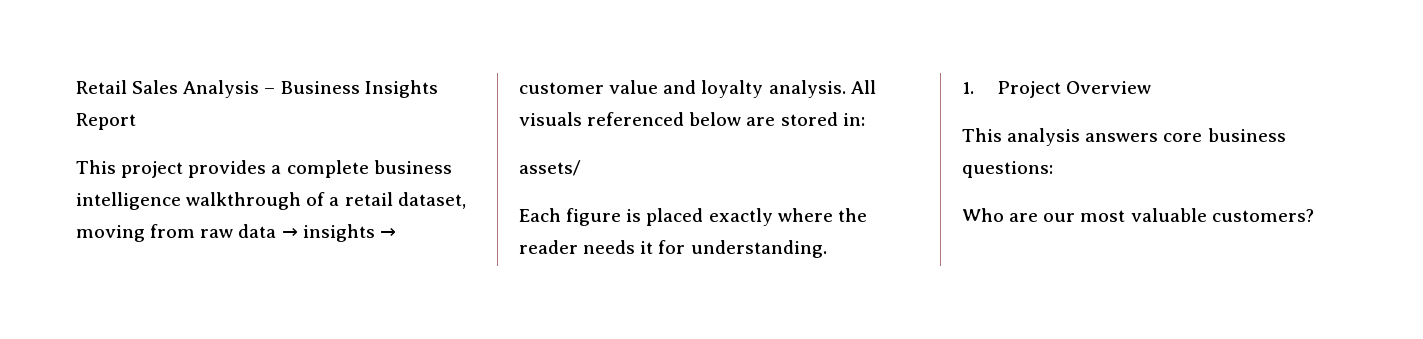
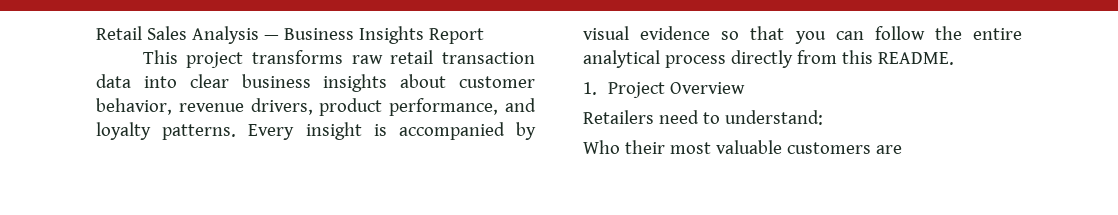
[264,88,276,94] – -> [263,35,279,40] —
[188,160,452,178] [76,192,466,210] [76,224,396,242] [519,80,876,98] [519,112,865,126] [519,160,581,176] [519,208,867,226] [519,240,827,258] [962,81,1151,98] [962,128,1286,146] [962,161,1053,178] [962,208,1314,222] provides a complete business intelligence walkthrough of a retail dataset, moving from raw data → insights → customer value and loyalty analysis. All visuals referenced below are stored in: // assets/ // Each figure is placed exactly where the reader needs it for understanding. // 1. Project Overview // This analysis answers core business questions: // Who are our most valuable customers? -> [252,50,535,64] [96,74,535,92] [96,98,536,116] [96,122,536,140] [583,26,1022,44] [583,50,954,68] [583,82,746,98] [583,110,823,125] [583,140,902,154] transforms raw retail transaction data into clear business insights about customer behavior, revenue drivers, product performance, and loyalty patterns. Every insight is accompanied by visual evidence so that you can follow the entire analytical process directly from this README. // 1. Project Overview // Retailers need to understand: // Who their most valuable customers are

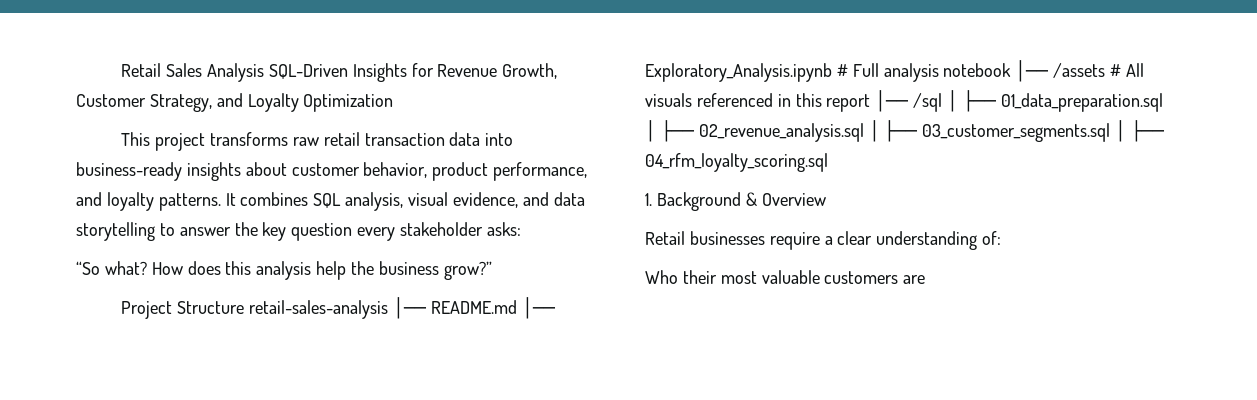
[263,26,484,44] — Business Insights Report -> [268,63,558,82] [76,93,394,112] SQL-Driven Insights for Revenue Growth, Customer Strategy, and Loyalty Optimization
[189,74,311,88] clear business -> [76,162,182,181] business-ready
[178,98,313,115] revenue drivers, -> (428, 170) none
[248,122,536,140] [583,26,1022,44] [583,50,954,68] [583,82,746,98] [583,110,823,125] Every insight is accompanied by visual evidence so that you can follow the entire analytical process directly from this README. // 1. Project Overview // Retailers need to understand: -> [225,192,585,211] [76,222,521,241] [76,261,492,280] [121,297,556,319] [645,60,1144,82] [645,90,1163,112] [645,120,1166,142] [645,153,828,172] [645,192,826,211] [645,231,1002,250] It combines SQL analysis, visual evidence, and data storytelling to answer the key question every stakeholder asks: // “So what? How does this analysis help the business grow?” // Project Structure retail-sales-analysis │── README.md │── Exploratory_Analysis.ipynb # Full analysis notebook │── /assets # All visuals referenced in this report │── /sql │ ├── 01_data_preparation.sql │ ├── 02_revenue_analysis.sql │ ├── 03_customer_segments.sql │ ├── 04_rfm_loyalty_scoring.sql // 1. Background & Overview // Retail businesses require a clear understanding of:

